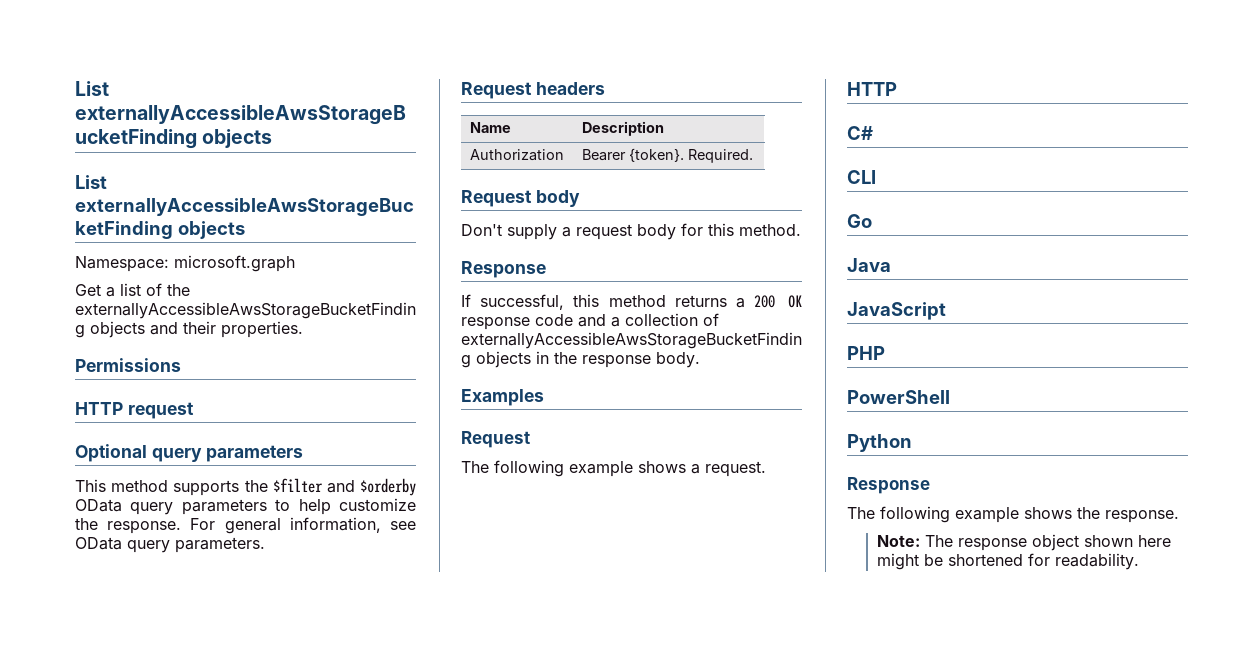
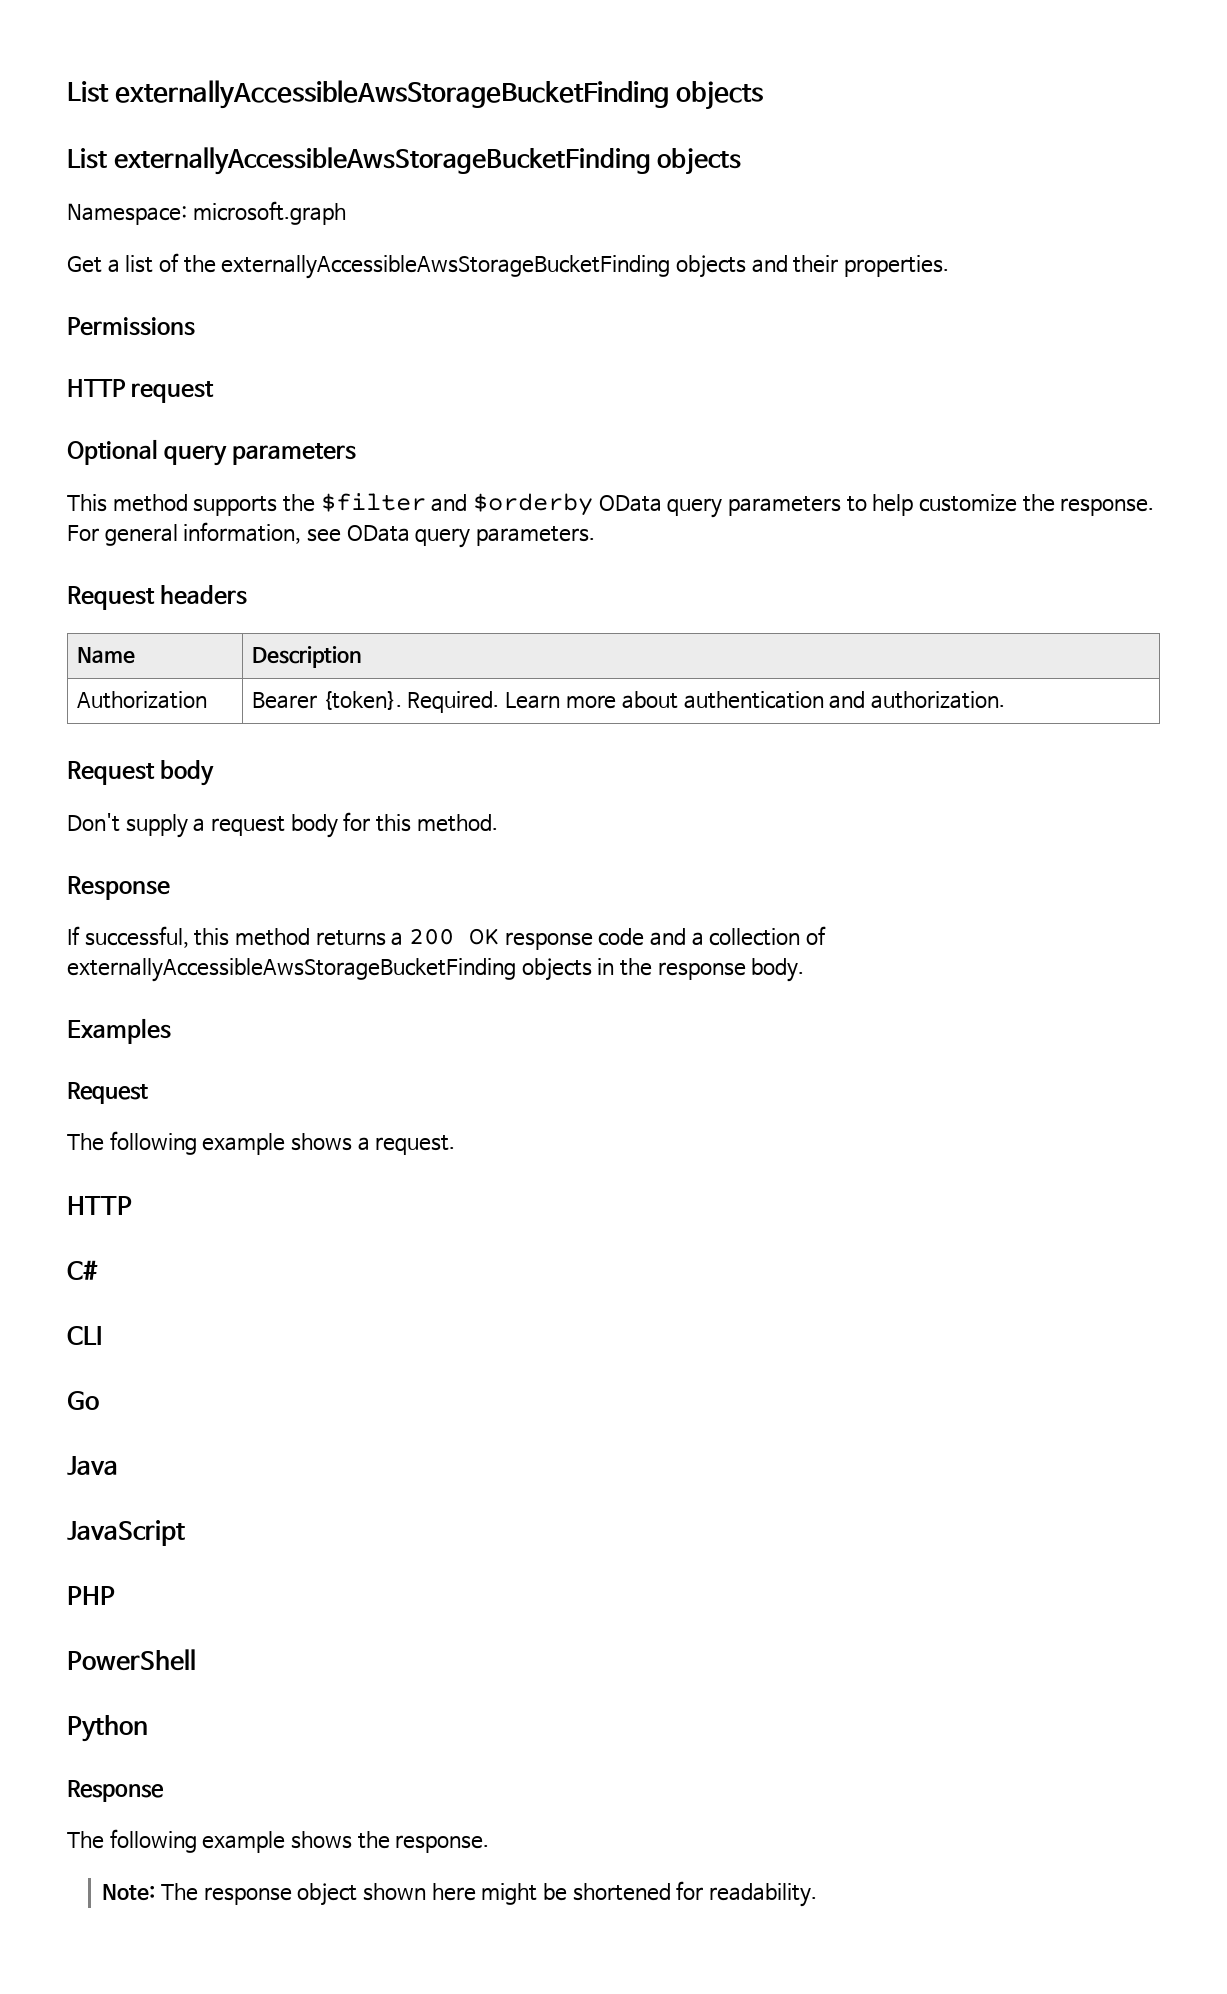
(753, 156) none -> [504,691,1006,709] Learn more about authentication and authorization.

